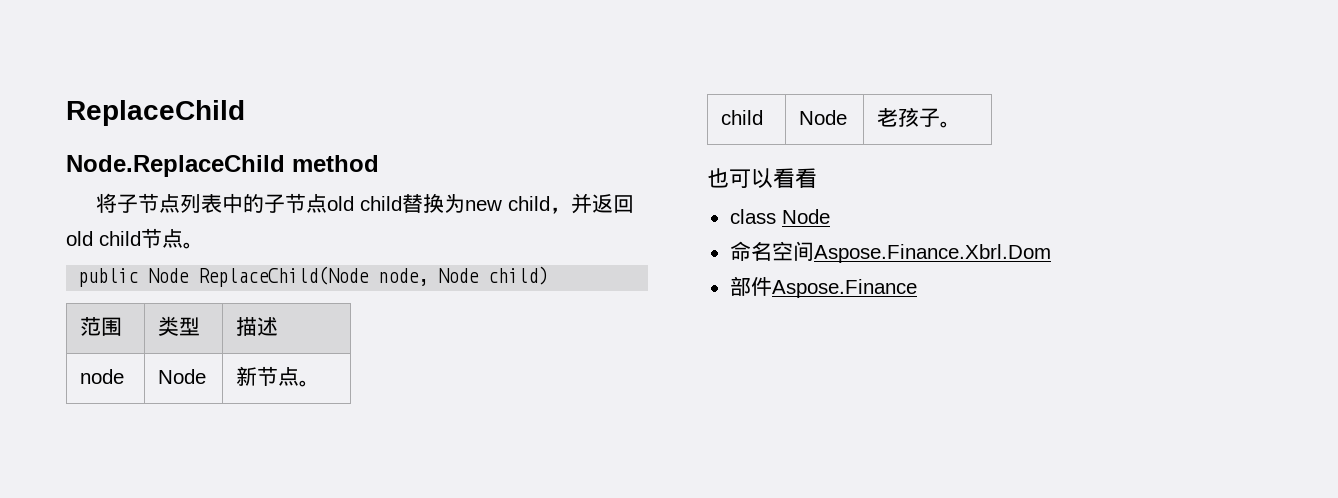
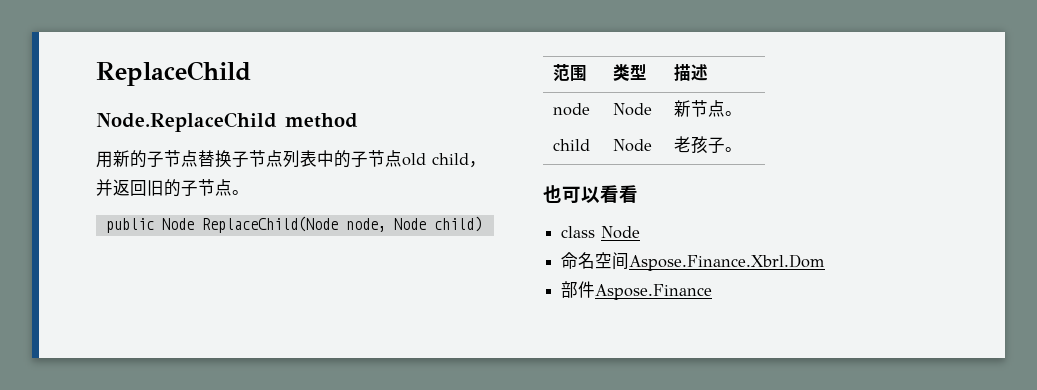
[95,193,117,213] 将 -> [96,150,232,168] 用新的子节点替换
[401,193,634,214] [66,231,141,246] 替换为new child，并返回old child -> [469,161,486,168] [96,179,198,197] ，并返回旧的子

